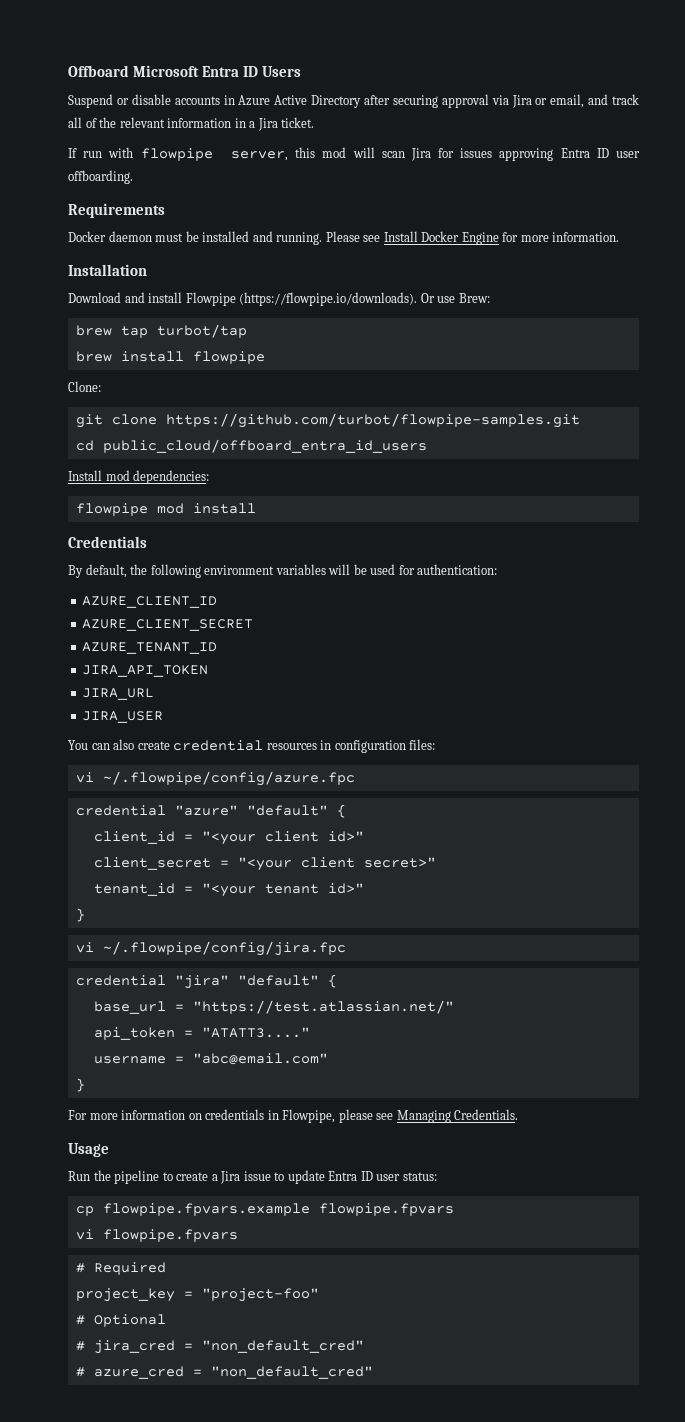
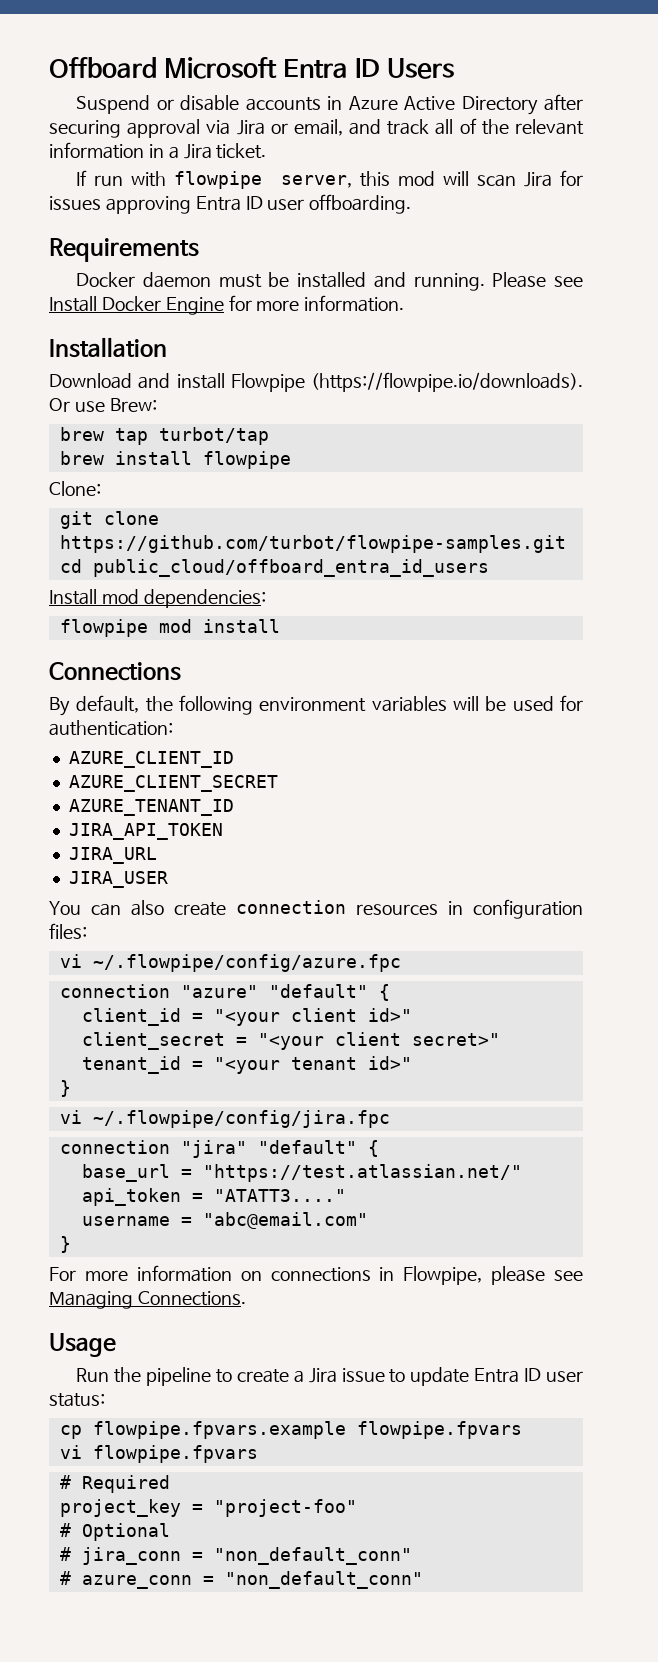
[68,536,147,548] Credentials -> [49,662,181,681] Connections
[173,740,264,751] credential -> [235,900,346,914] connection
[75,805,166,816] credential -> [59,984,170,998] connection
[75,975,166,986] credential -> [59,1140,170,1154] connection
[205,1109,265,1120] credentials -> [270,1267,371,1282] connections
[454,1109,519,1120] Credentials. -> [137,1291,246,1306] Connections.
[93,1340,364,1354] [75,1366,373,1379] jira_cred = "non_default_cred" // # azure_cred = "non_default_cred" -> [81,1547,412,1565] [59,1571,423,1589] jira_conn = "non_default_conn" // # azure_conn = "non_default_conn"

